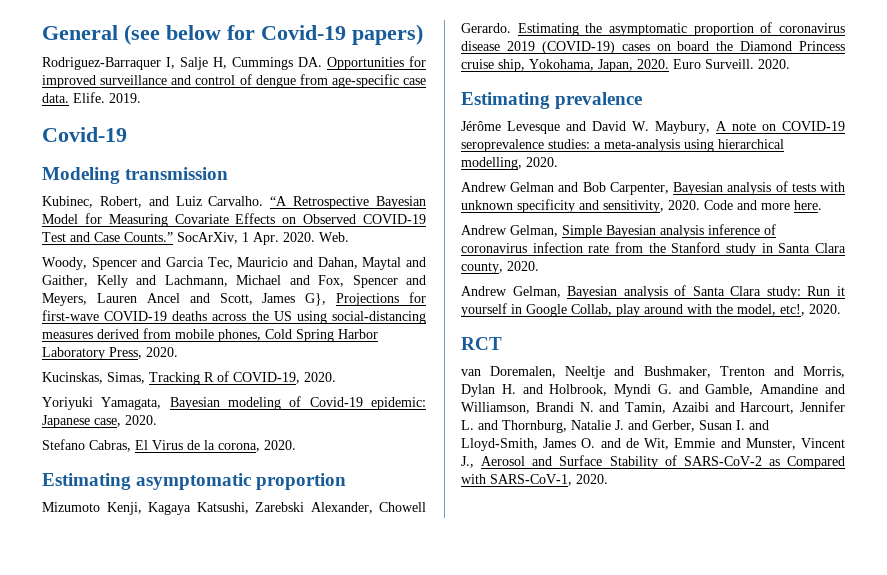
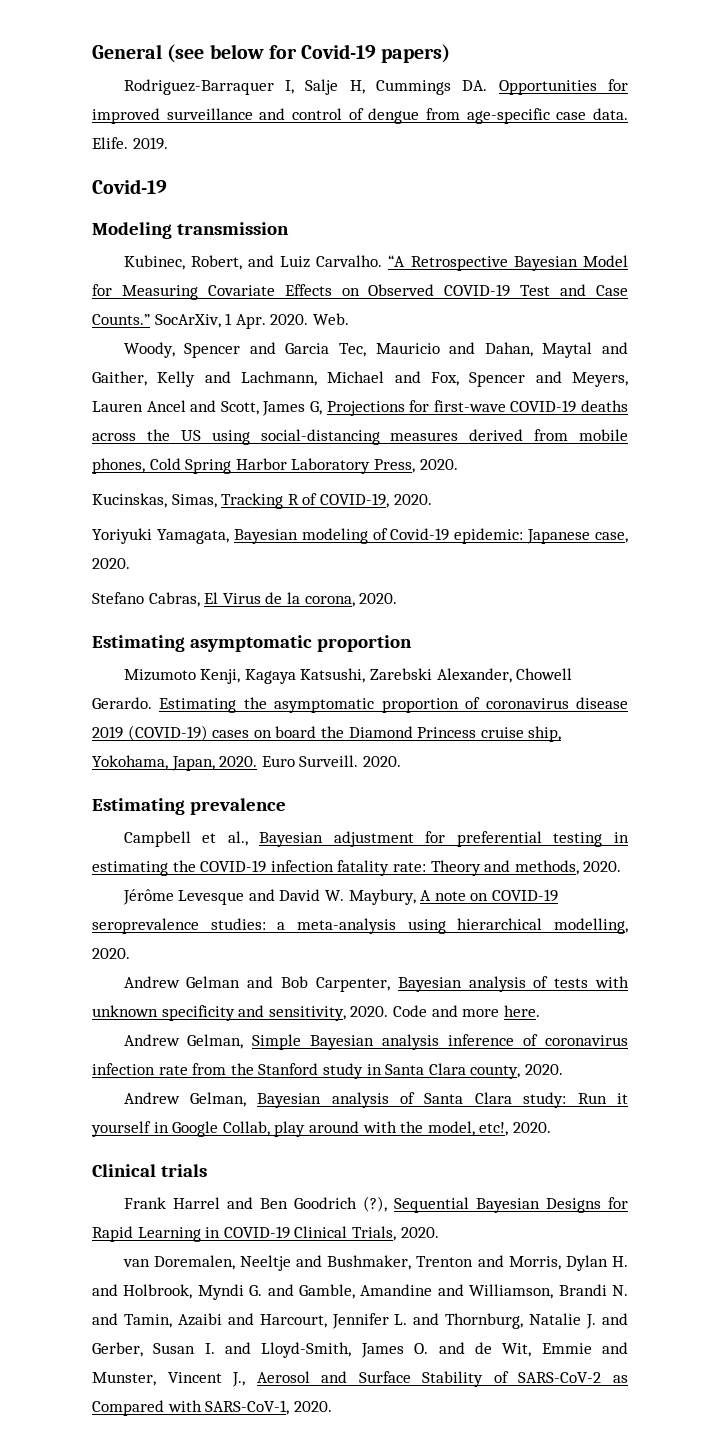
[305,293,327,306] G}, -> [310,401,322,415] G,
(643, 100) none -> [123,831,629,847] [92,860,622,876] // Campbell et al., Bayesian adjustment for preferential testing in estimating the COVID-19 infection fatality rate: Theory and methods, 2020.
[461,337,502,350] RCT -> [92,1164,207,1177] [123,1196,629,1213] [92,1226,439,1242] Clinical trials // Frank Harrel and Ben Goodrich (?), Sequential Bayesian Designs for Rapid Learning in COVID-19 Clinical Trials, 2020.

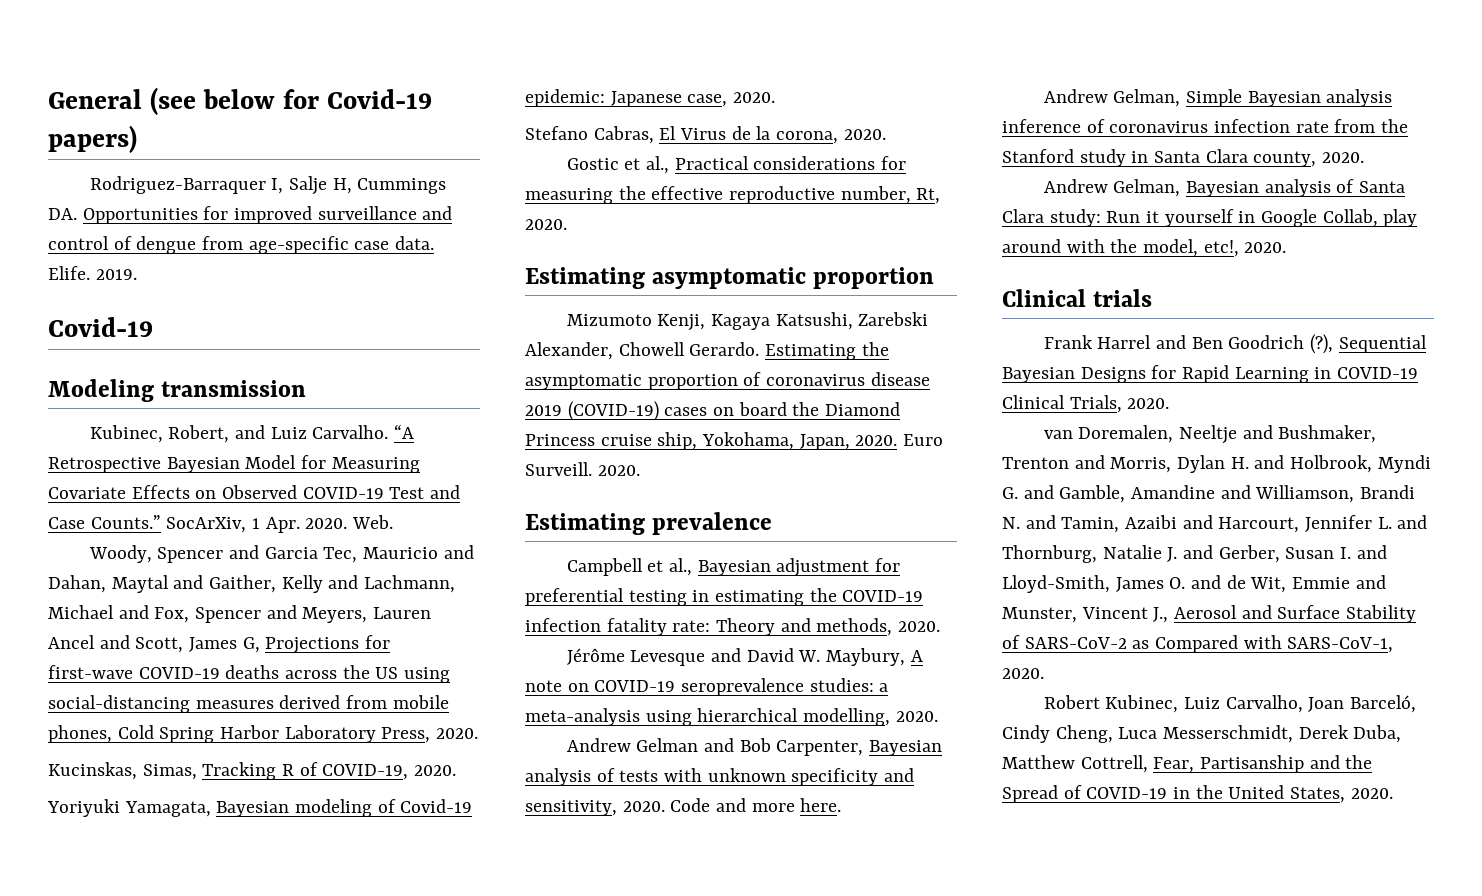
(398, 598) none -> [566,156,907,174] [525,186,941,204] [525,219,567,230] // Gostic et al., Practical considerations for measuring the effective reproductive number, Rt, 2020.
(332, 1406) none -> [1043,695,1417,713] [1002,725,1402,743] [1002,755,1373,773] [1002,785,1393,803] // Robert Kubinec, Luiz Carvalho, Joan Barceló, Cindy Cheng, Luca Messerschmidt, Derek Duba, Matthew Cottrell, Fear, Partisanship and the Spread of COVID-19 in the United States, 2020.

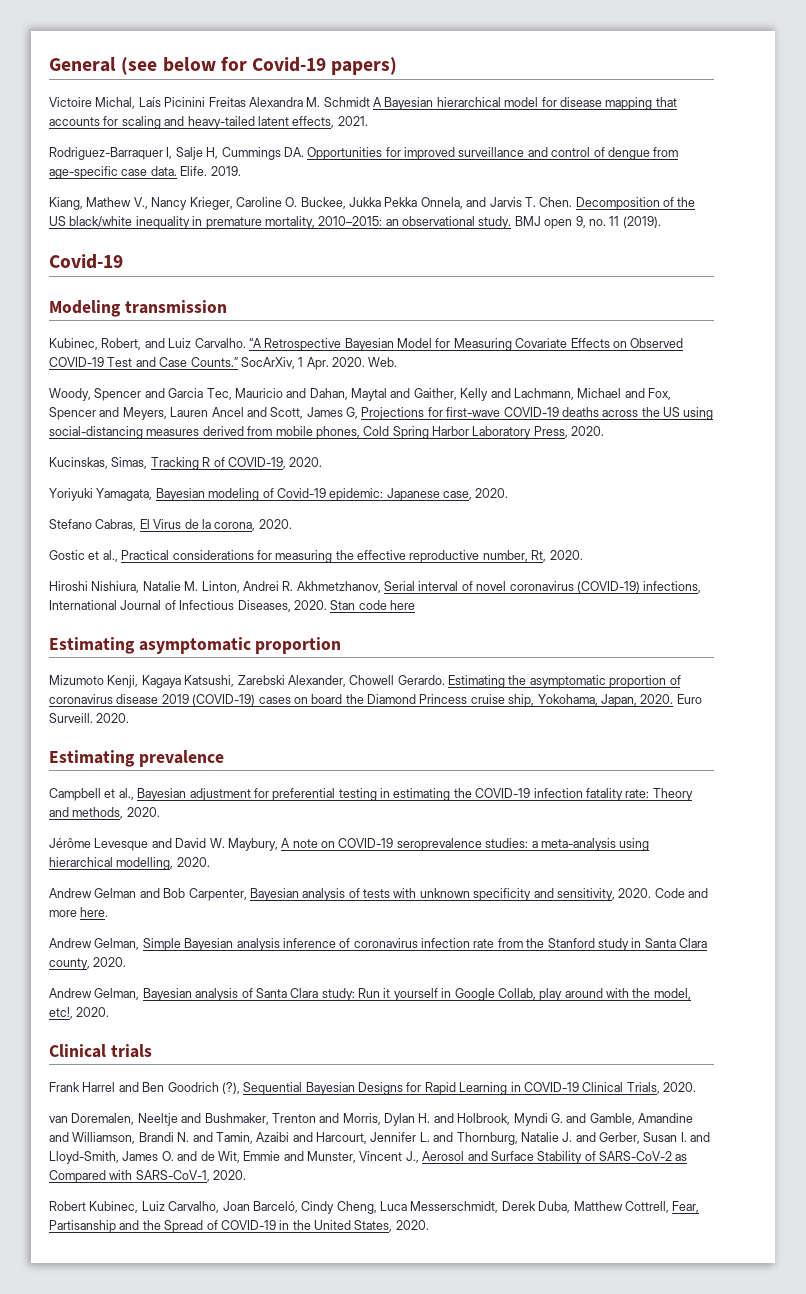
(137, 139) none -> [49,97,677,110] [49,116,368,129] // Victoire Michal, Laís Picinini Freitas Alexandra M. Schmidt A Bayesian hierarchical model for disease mapping that accounts for scaling and heavy-tailed latent effects, 2021.
(137, 274) none -> [49,197,696,210] [49,216,661,229] // Kiang, Mathew V., Nancy Krieger, Caroline O. Buckee, Jukka Pekka Onnela, and Jarvis T. Chen. Decomposition of the US black/white inequality in premature mortality, 2010–2015: an observational study. BMJ open 9, no. 11 (2019).
(567, 224) none -> [49,581,702,593] [49,600,415,612] // Hiroshi Nishiura, Natalie M. Linton, Andrei R. Akhmetzhanov, Serial interval of novel coronavirus (COVID-19) infections, International Journal of Infectious Diseases, 2020. Stan code here

